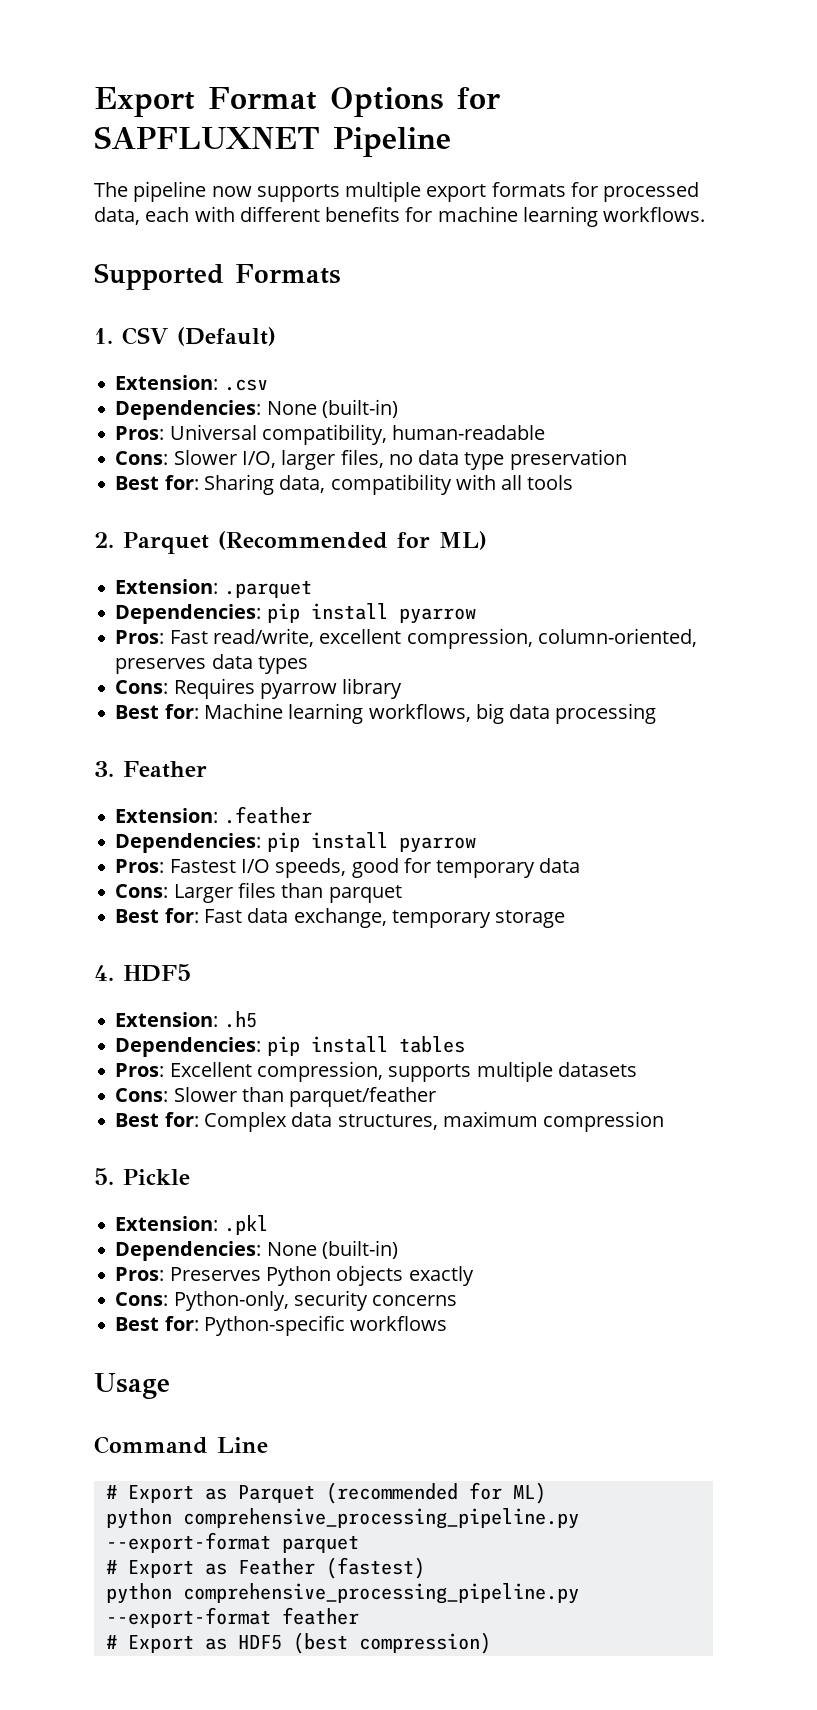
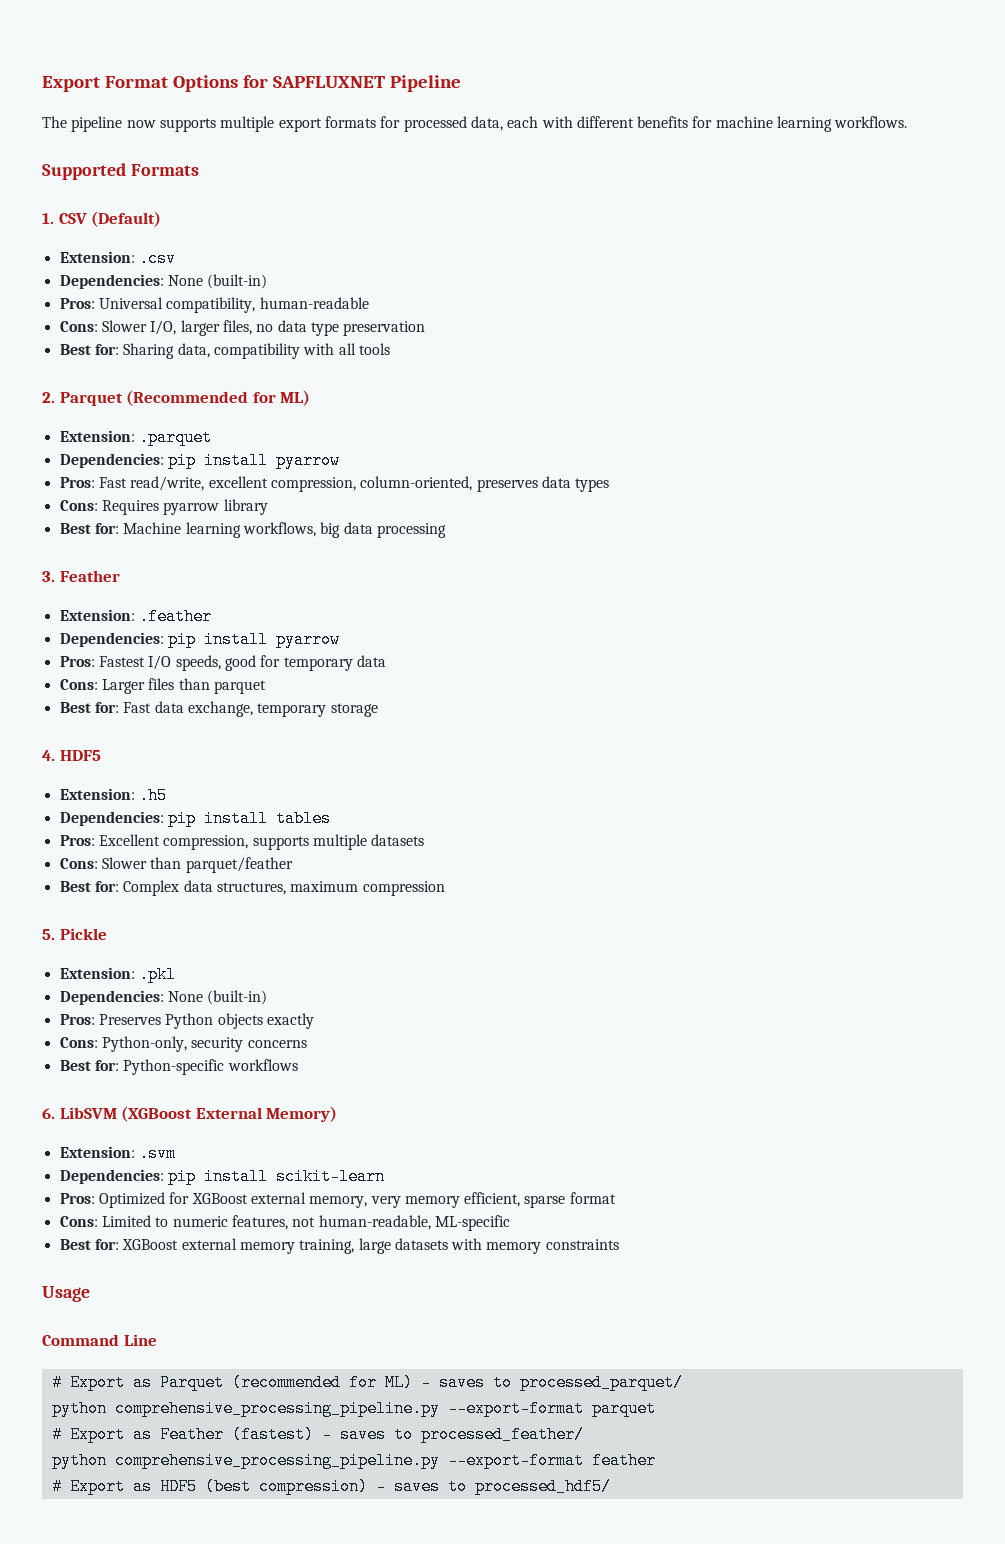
(448, 1323) none -> [42,1106,338,1122] [59,1145,176,1162] [59,1168,385,1185] [59,1192,616,1208] [59,1215,510,1231] [59,1238,619,1254] // 6. LibSVM (XGBoost External Memory) // Extension: .svm // Dependencies: pip install scikit-learn // Pros: Optimized for XGBoost external memory, very memory efficient, sparse format // Cons: Limited to numeric features, not human-readable, ML-specific // Best for: XGBoost external memory training, large datasets with memory constraints
(546, 1493) none -> [420,1374,683,1391] - saves to processed_parquet/
(425, 1568) none -> [321,1426,584,1443] - saves to processed_feather/
(491, 1643) none -> [375,1478,611,1495] - saves to processed_hdf5/

